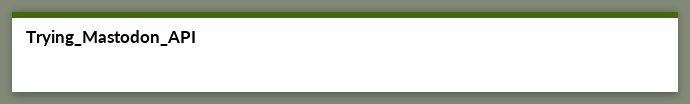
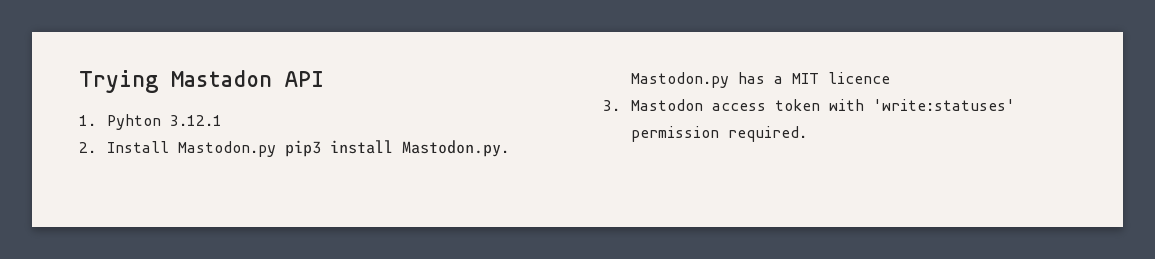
[26,30,196,46] Trying_Mastodon_API -> [79,70,324,93] [79,114,223,130] [79,140,510,157] [631,72,891,88] [603,99,1016,111] [631,126,808,142] Trying Mastadon API // 1. Pyhton 3.12.1 // 2. Install Mastodon.py pip3 install Mastodon.py. Mastodon.py has a MIT licence // 3. Mastodon access token with 'write:statuses' permission required.

